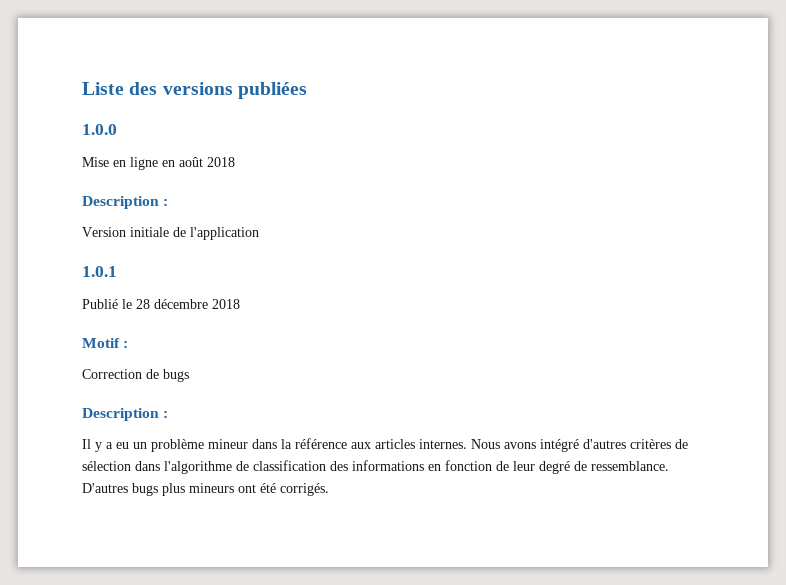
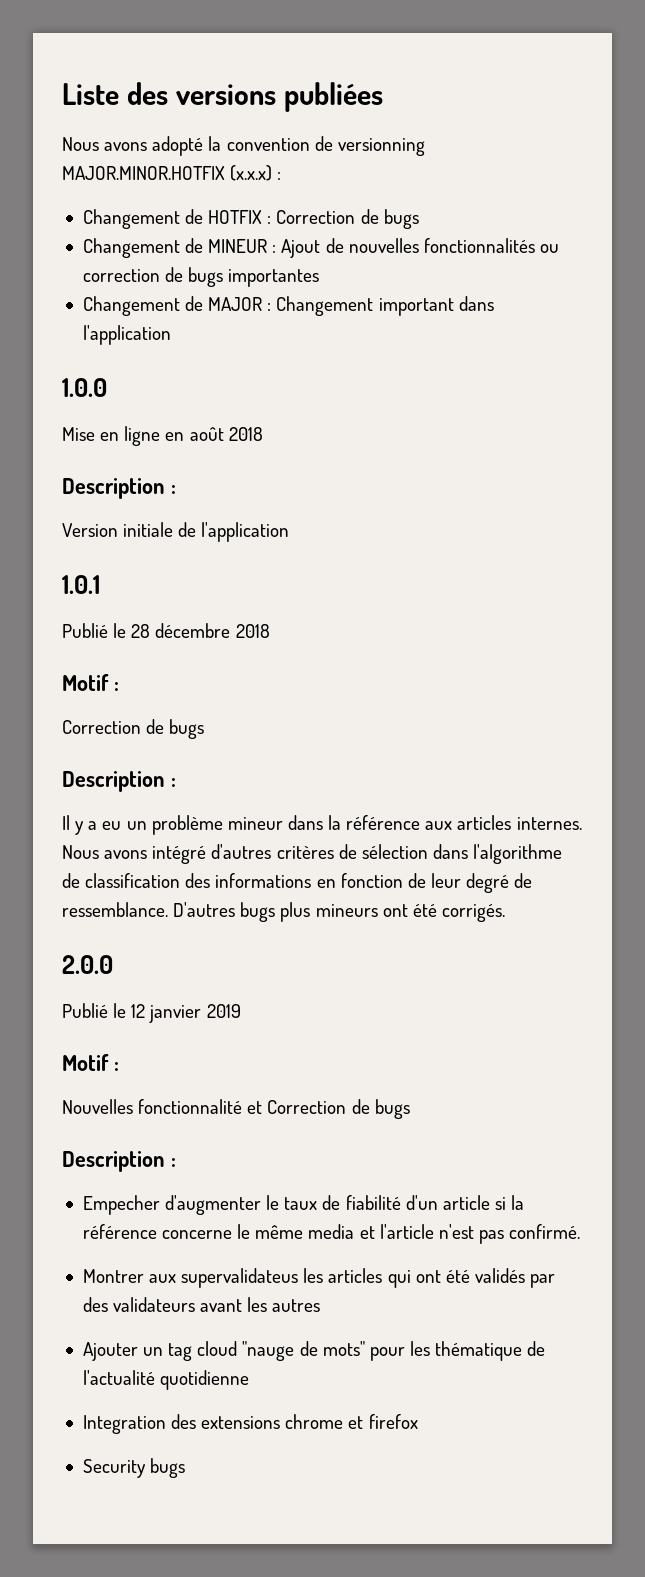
(307, 90) none -> [62,136,425,156] [62,165,282,181] [82,209,419,229] [82,238,559,258] [82,267,320,287] [82,296,494,316] [82,325,171,345] // Nous avons adopté la convention de versionning MAJOR.MINOR.HOTFIX (x.x.x) : // Changement de HOTFIX : Correction de bugs // Changement de MINEUR : Ajout de nouvelles fonctionnalités ou correction de bugs importantes // Changement de MAJOR : Changement important dans l'application
(329, 489) none -> [62,955,113,974] [62,1003,241,1023] [62,1054,119,1071] [62,1099,410,1119] [62,1151,176,1172] [82,1195,525,1215] [82,1224,581,1244] [82,1268,556,1288] [82,1297,321,1312] [82,1341,546,1361] [82,1370,250,1390] [82,1414,418,1434] [82,1458,186,1478] // 2.0.0 // Publié le 12 janvier 2019 // Motif : // Nouvelles fonctionnalité et Correction de bugs // Description : // Empecher d'augmenter le taux de fiabilité d'un article si la référence concerne le même media et l'article n'est pas confirmé. // Montrer aux supervalidateus les articles qui ont été validés par des validateurs avant les autres // Ajouter un tag cloud "nauge de mots" pour les thématique de l'actualité quotidienne // Integration des extensions chrome et firefox // Security bugs

